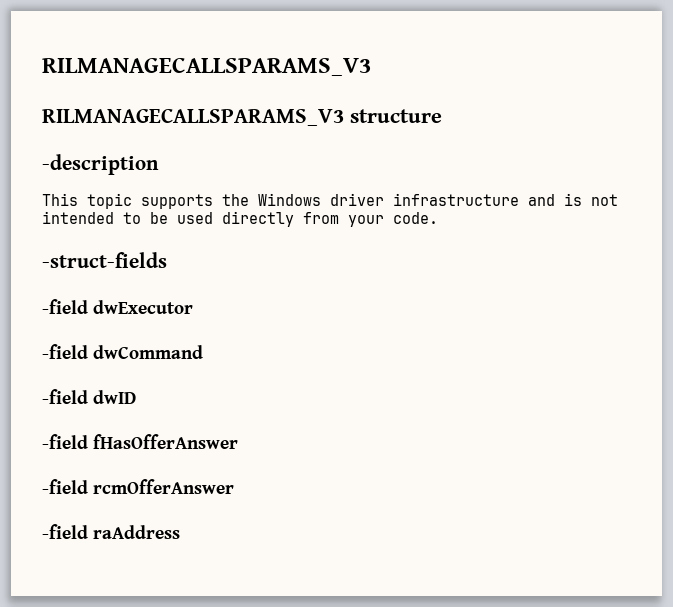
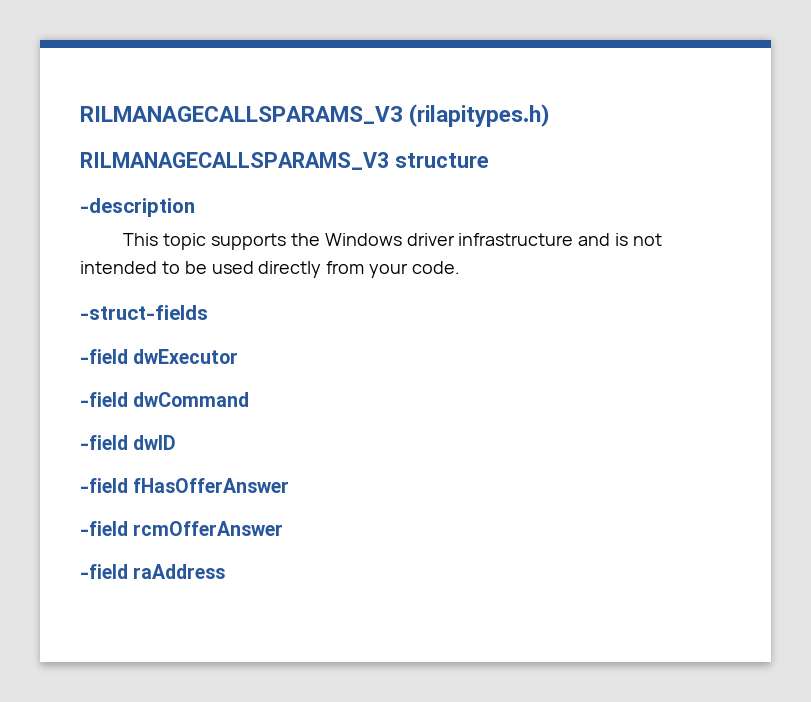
[42,58,371,76] RILMANAGECALLSPARAMS_V3 -> [80,104,551,127] RILMANAGECALLSPARAMS_V3 (rilapitypes.h)

